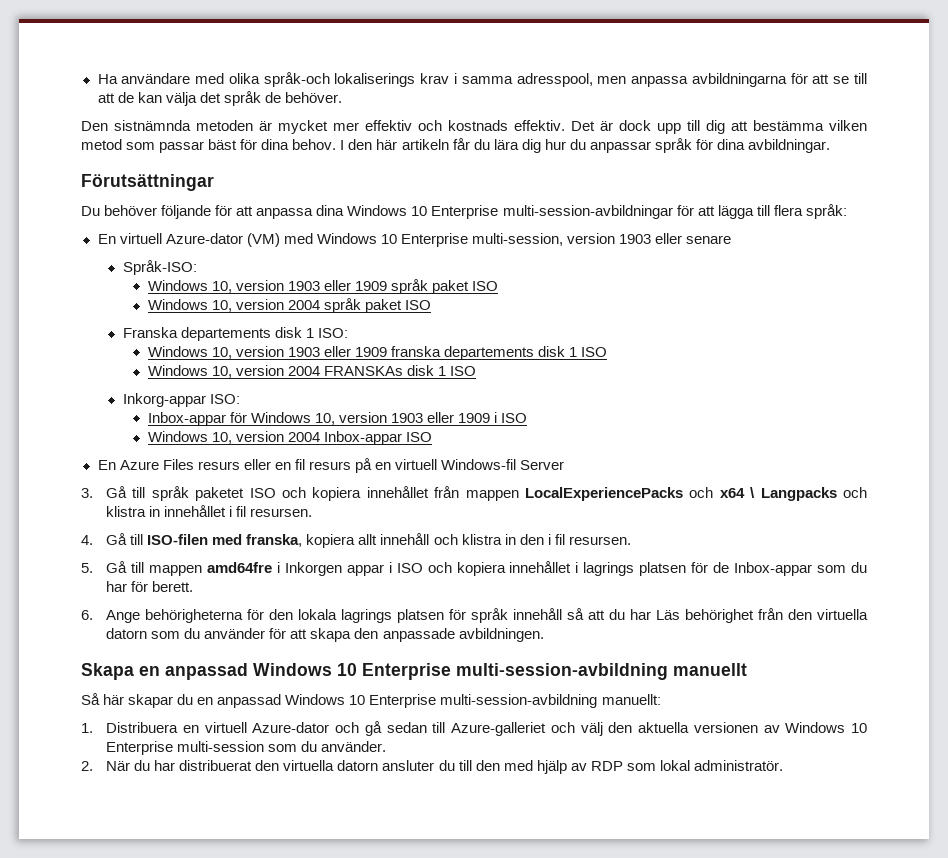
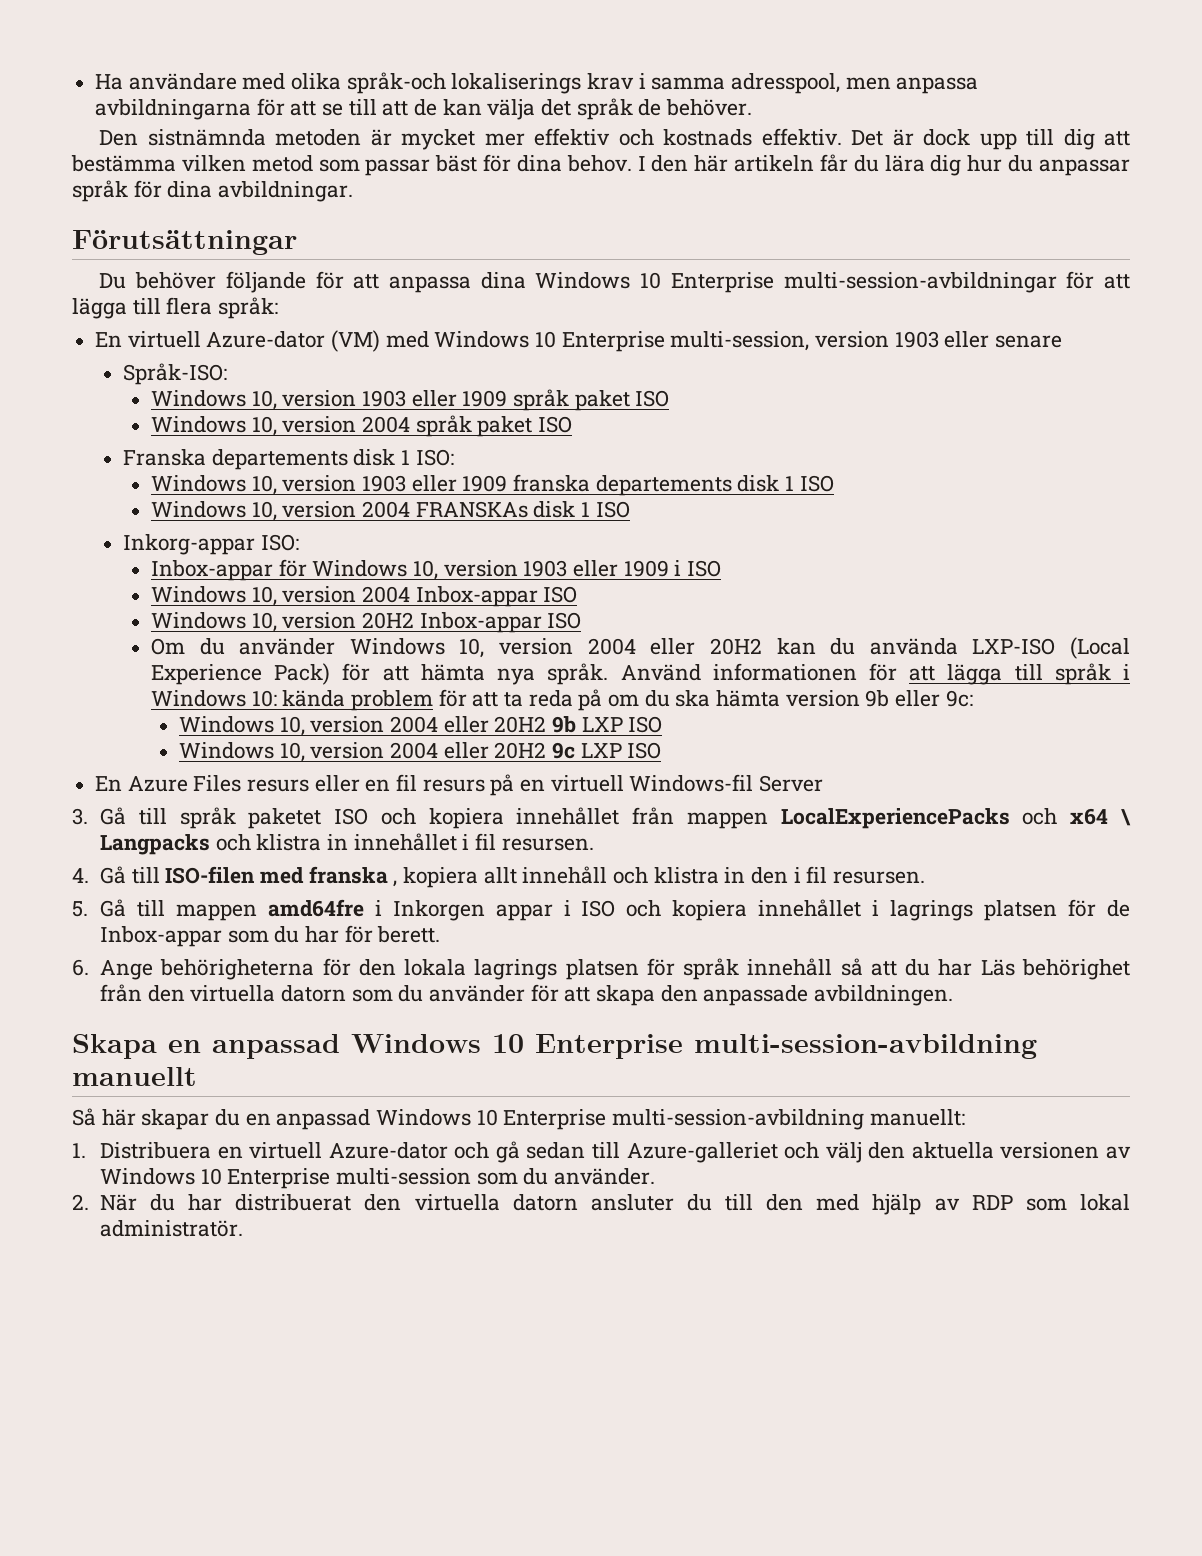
(432, 437) none -> [151,612,582,633] [151,637,1130,659] [151,663,1131,685] [151,689,973,711] [178,716,663,736] [178,742,662,762] // Windows 10, version 20H2 Inbox-appar ISO // Om du använder Windows 10, version 2004 eller 20H2 kan du använda LXP-ISO (Local Experience Pack) för att hämta nya språk. Använd informationen för att lägga till språk i Windows 10: kända problem för att ta reda på om du ska hämta version 9b eller 9c: // Windows 10, version 2004 eller 20H2 9b LXP ISO // Windows 10, version 2004 eller 20H2 9c LXP ISO
[246,534,303,547] franska, -> [308,866,398,887] franska ,

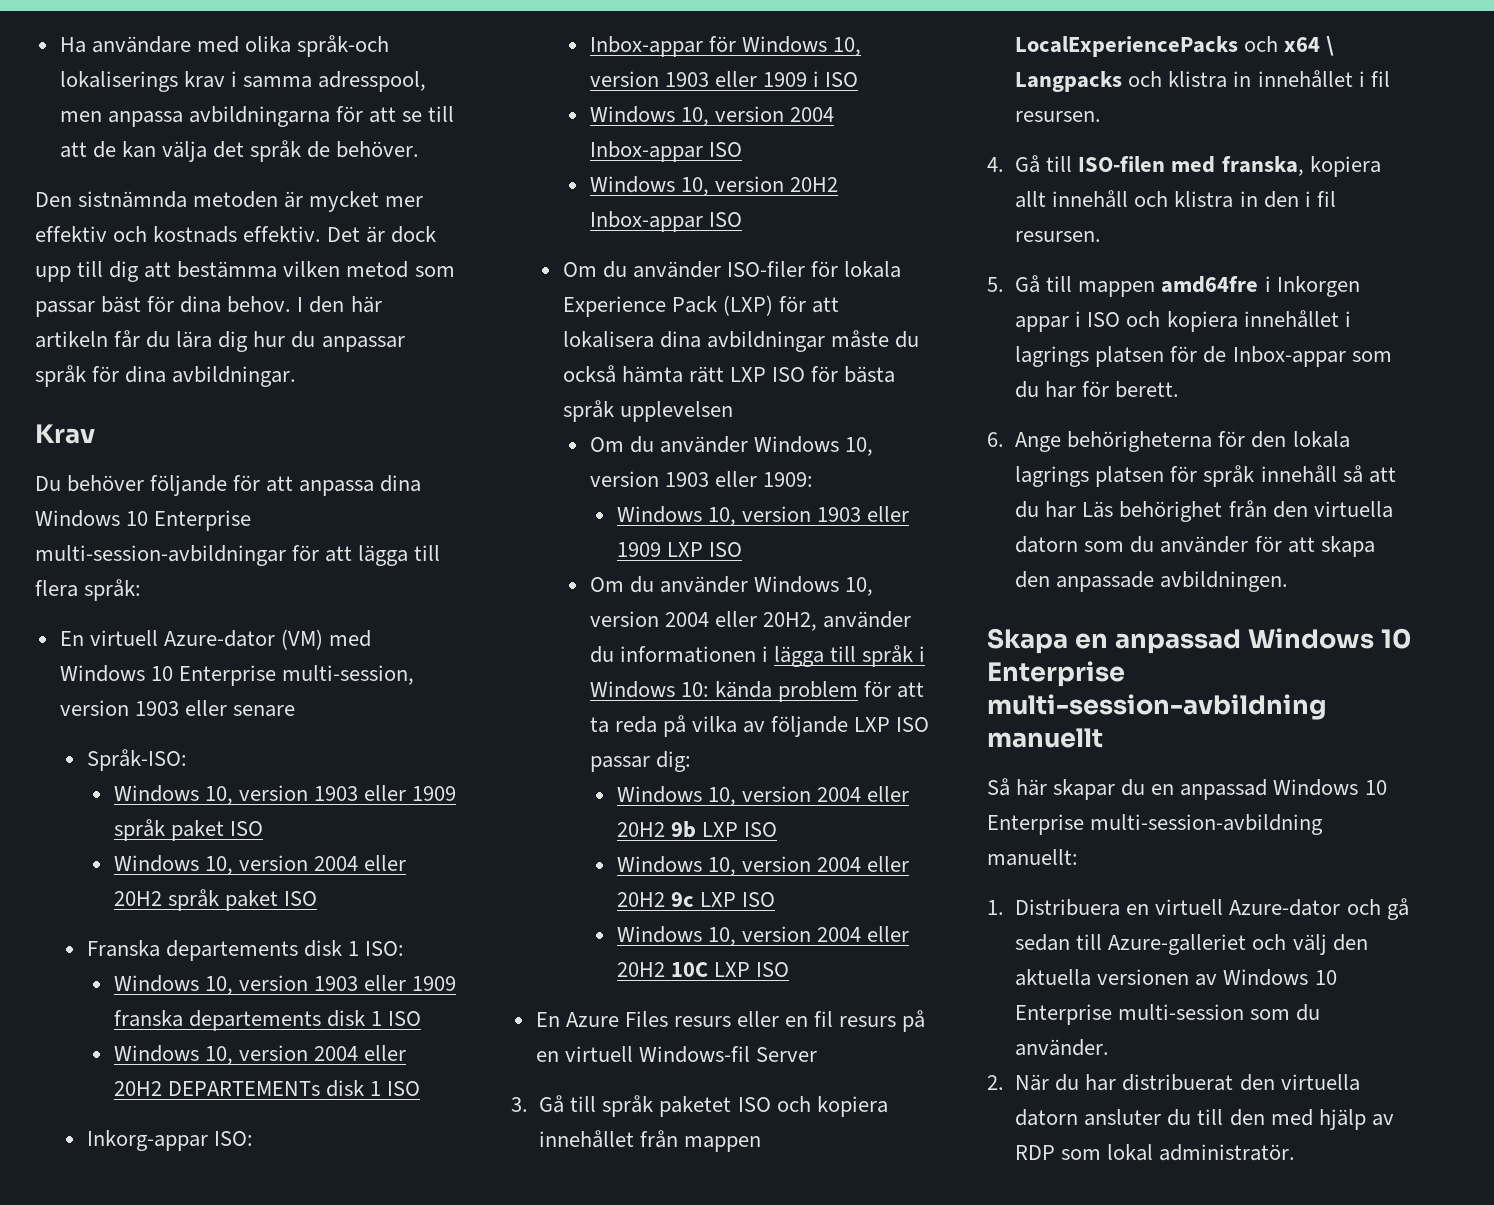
[72,230,297,255] Förutsättningar -> [35,424,95,444] Krav
(411, 424) none -> [363,855,406,871] [113,891,162,906] eller 20H2
[415,501,528,518] FRANSKAs -> [363,1045,406,1061] [113,1081,320,1096] eller 20H2 DEPARTEMENTs
(582, 620) none -> [562,261,902,278] [562,295,839,317] [562,330,919,352] [562,365,896,383] [562,400,733,422] [589,436,873,456] [589,471,813,487] [616,506,909,526] [616,542,742,557] // Om du använder ISO-filer för lokala Experience Pack (LXP) för att lokalisera dina avbildningar måste du också hämta rätt LXP ISO för bästa språk upplevelsen // Om du använder Windows 10, version 1903 eller 1909: // Windows 10, version 1903 eller 1909 LXP ISO
[709,637,1130,659] [151,663,936,685] 20H2 kan du använda LXP-ISO (Local Experience Pack) för att hämta nya språk. Använd informationen för att -> [762,611,911,631] [589,646,768,663] 20H2, använder du informationen i
[608,690,973,707] om du ska hämta version 9b eller 9c: -> [691,716,930,737] [589,751,691,772] vilka av följande LXP ISO passar dig:
(662, 750) none -> [616,926,909,946] [616,962,789,977] // Windows 10, version 2004 eller 20H2 10C LXP ISO
[308,866,398,887] franska , -> [1221,156,1304,176] franska,

